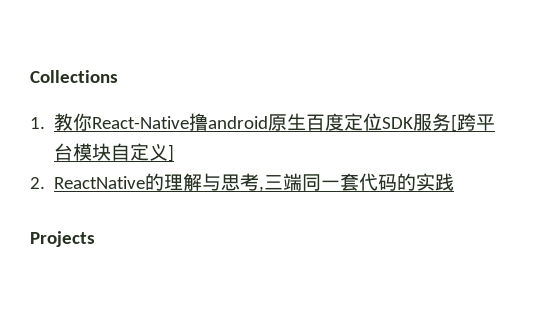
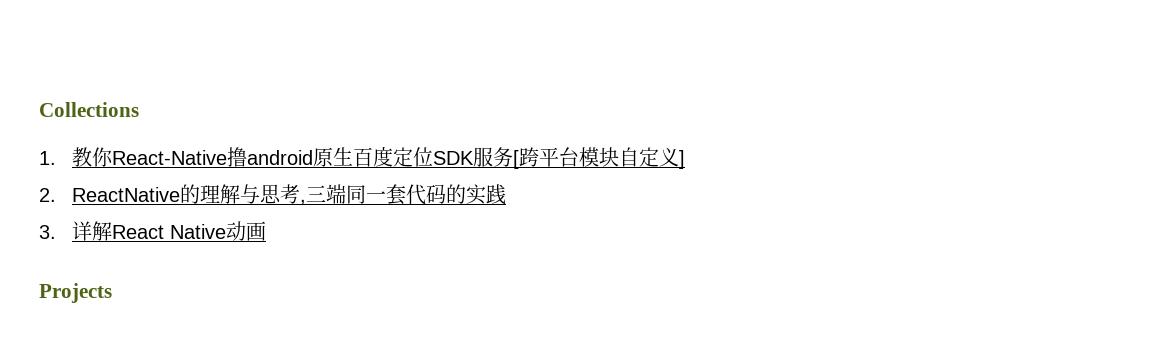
(455, 182) none -> [39,221,266,241] // 3.详解React Native动画

